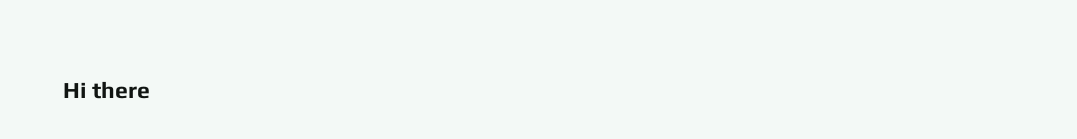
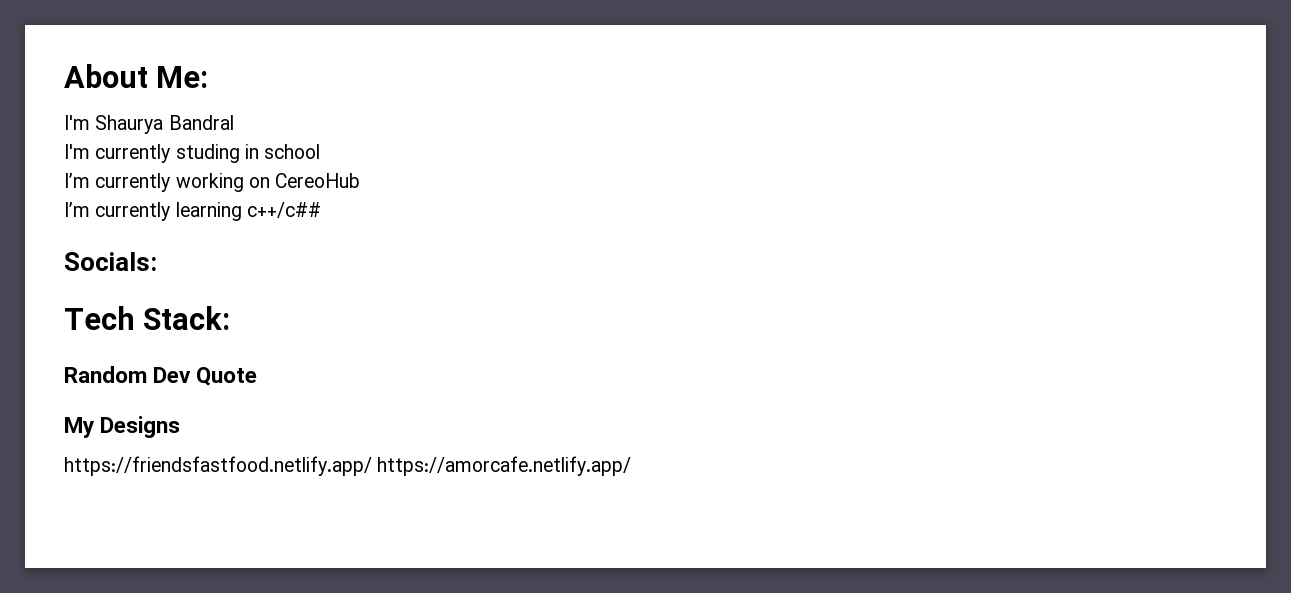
[63,81,151,99] Hi there -> [64,64,209,88] [64,115,234,134] [64,144,321,163] [64,173,361,192] [64,202,321,221] [64,252,157,271] [64,306,231,330] [64,366,258,386] [64,416,181,438] [64,456,632,476] About Me: // I'm Shaurya Bandral // I'm currently studing in school // I’m currently working on CereoHub // I’m currently learning c++/c## // Socials: // Tech Stack: // Random Dev Quote // My Designs // https://friendsfastfood.netlify.app/ https://amorcafe.netlify.app/

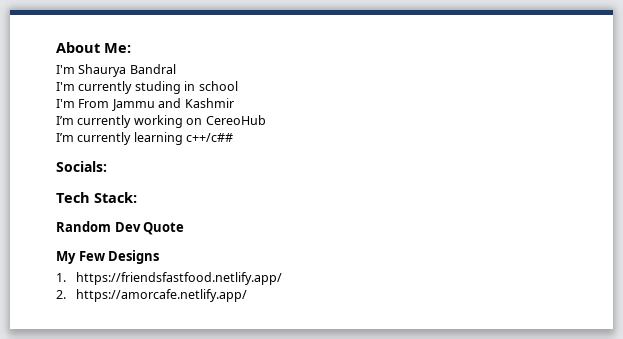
(321, 151) none -> [56,98,234,111] // I'm From Jammu and Kashmir
(94, 427) none -> [78,251,105,261] Few
(181, 427) none -> [56,273,66,282] 1.
(372, 466) none -> [56,290,66,299] // 2.

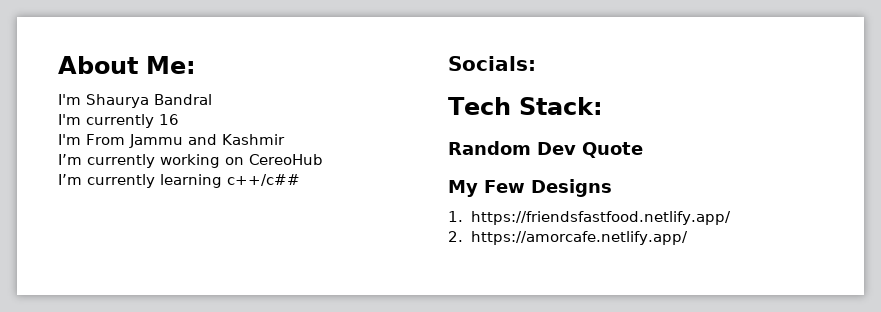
[134,81,238,94] studing in school -> [159,114,179,125] 16

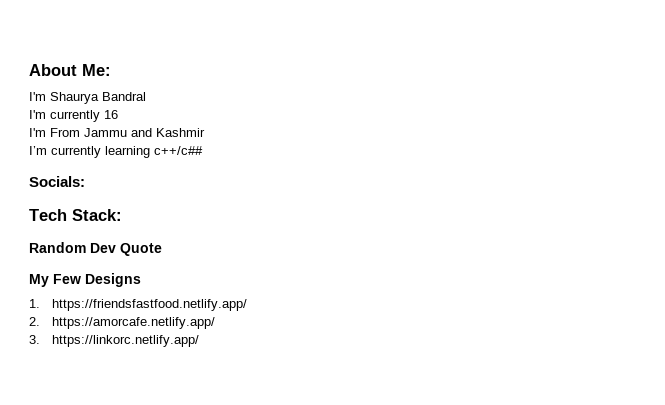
[58,154,323,168] // I’m currently working on CereoHub -> (205, 132) none
(689, 238) none -> [29,335,199,347] // 3. https://linkorc.netlify.app/

